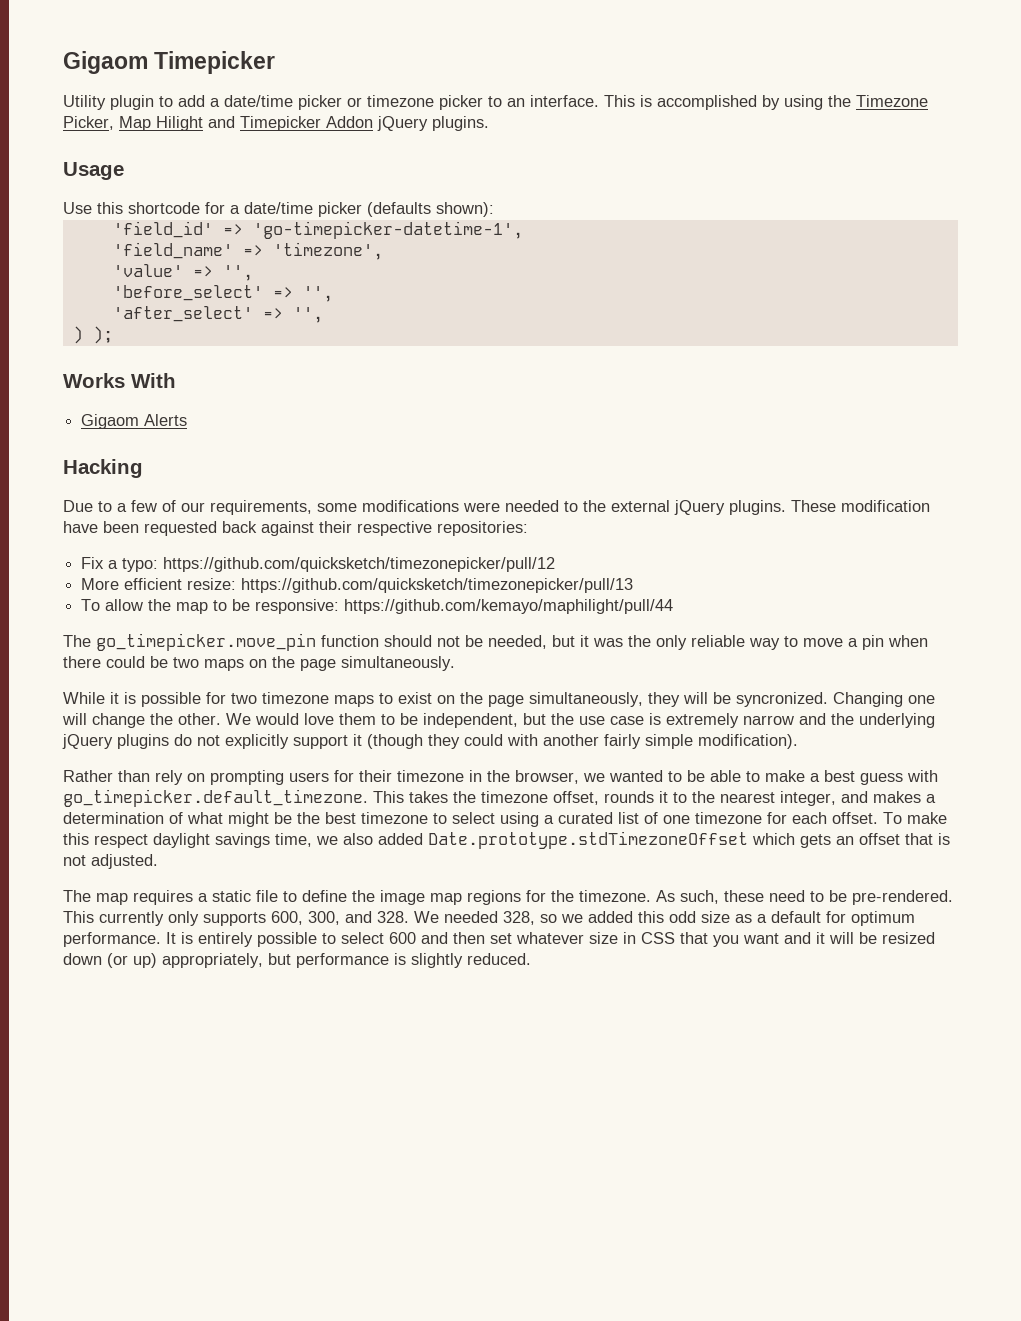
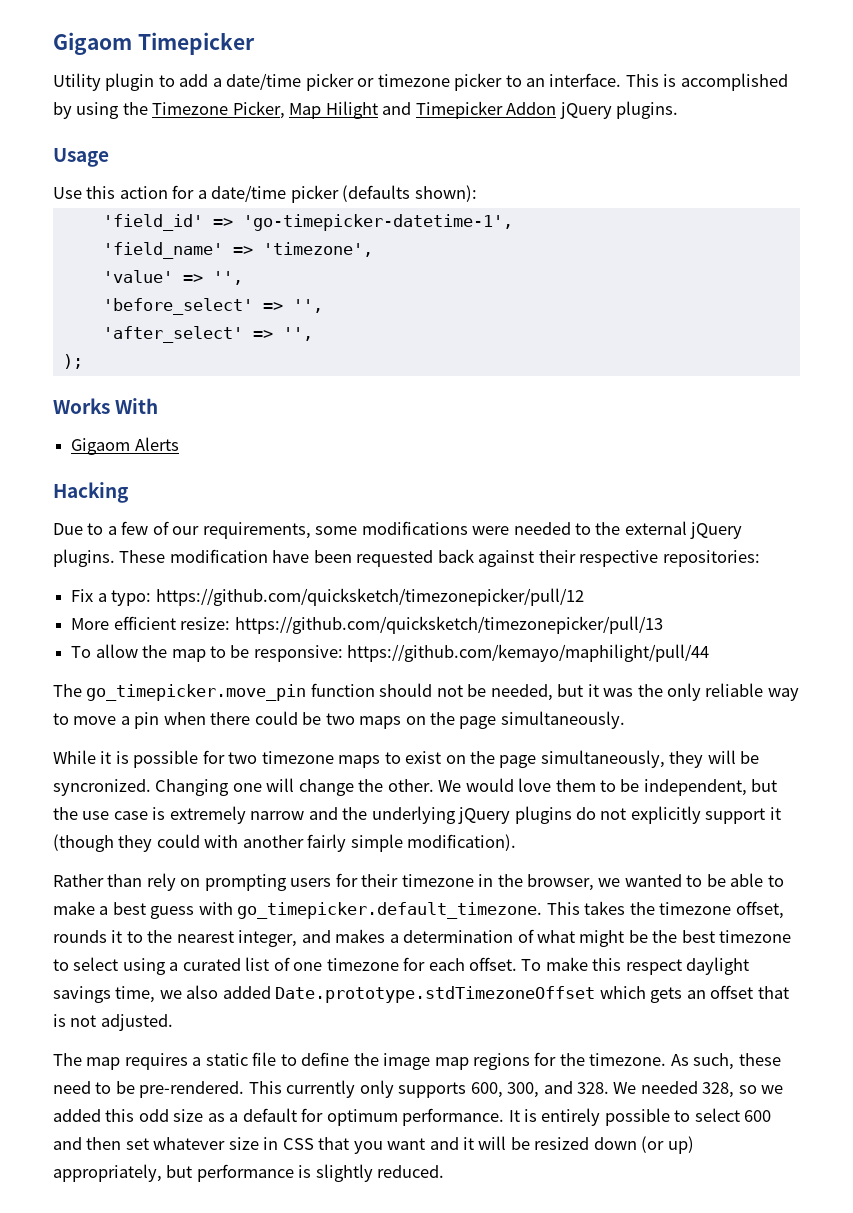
[128,202,200,214] shortcode -> [119,186,168,199] action
[72,326,83,344] ) -> (313, 334) none

